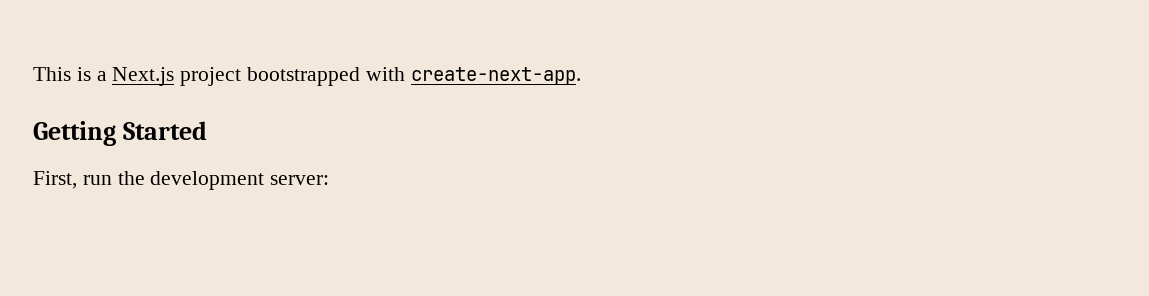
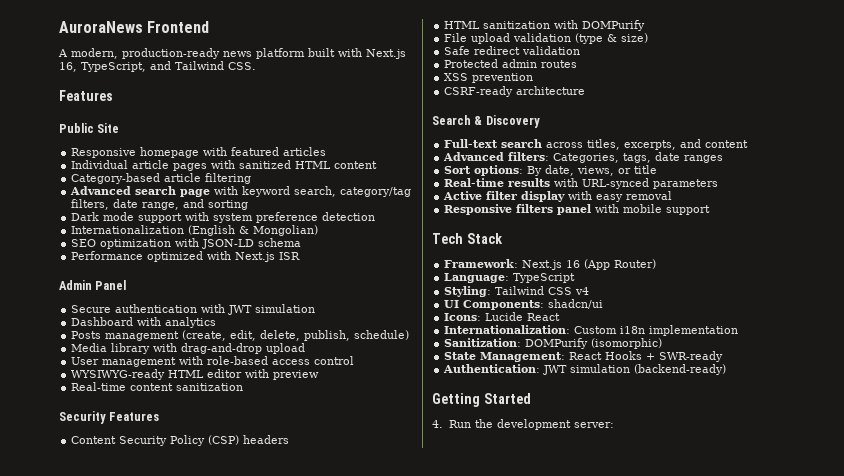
[33,67,581,86] This is a Next.js project bootstrapped with create-next-app. -> [59,21,210,33] [58,48,406,59] [59,61,256,72] [59,90,113,101] [59,123,120,133] [71,147,327,158] [71,160,378,171] [71,173,252,184] [70,186,412,197] [71,199,249,210] [71,212,376,223] [71,225,319,236] [71,238,302,249] [71,251,301,262] [59,280,127,290] [71,304,316,315] [71,317,217,328] [71,330,410,341] [71,343,306,354] [71,356,355,367] [71,369,320,380] [71,382,244,391] [59,411,160,424] [71,435,290,446] [444,20,646,31] [444,33,649,44] [444,46,581,55] [444,59,578,68] [444,73,534,83] [444,86,586,97] [432,115,540,128] [444,139,749,150] [443,152,724,163] [444,165,658,176] [444,178,719,189] [443,191,673,202] [444,204,711,215] [432,233,503,244] [444,259,657,270] [444,273,576,283] [444,286,590,297] [444,299,604,310] [444,312,561,321] [444,325,739,336] [444,338,663,349] [444,351,724,362] [443,364,727,375] AuroraNews Frontend // A modern, production-ready news platform built with Next.js 16, TypeScript, and Tailwind CSS. // Features // Public Site // Responsive homepage with featured articles // Individual article pages with sanitized HTML content // Category-based article filtering // Advanced search page with keyword search, category/tag filters, date range, and sorting // Dark mode support with system preference detection // Internationalization (English & Mongolian) // SEO optimization with JSON-LD schema // Performance optimized with Next.js ISR // Admin Panel // Secure authentication with JWT simulation // Dashboard with analytics // Posts management (create, edit, delete, publish, schedule) // Media library with drag-and-drop upload // User management with role-based access control // WYSIWYG-ready HTML editor with preview // Real-time content sanitization // Security Features // Content Security Policy (CSP) headers // HTML sanitization with DOMPurify // File upload validation (type & size) // Safe redirect validation // Protected admin routes // XSS prevention // CSRF-ready architecture // Search & Discovery // Full-text search across titles, excerpts, and content // Advanced filters: Categories, tags, date ranges // Sort options: By date, views, or title // Real-time results with URL-synced parameters // Active filter display with easy removal // Responsive filters panel with mobile support // Tech Stack // Framework: Next.js 16 (App Router) // Language: TypeScript // Styling: Tailwind CSS v4 // UI Components: shadcn/ui // Icons: Lucide React // Internationalization: Custom i18n implementation // Sanitization: DOMPurify (isomorphic) // State Management: React Hooks + SWR-ready // Authentication: JWT simulation (backend-ready)
[33,171,112,189] First, run -> [432,420,471,428] 4. Run

